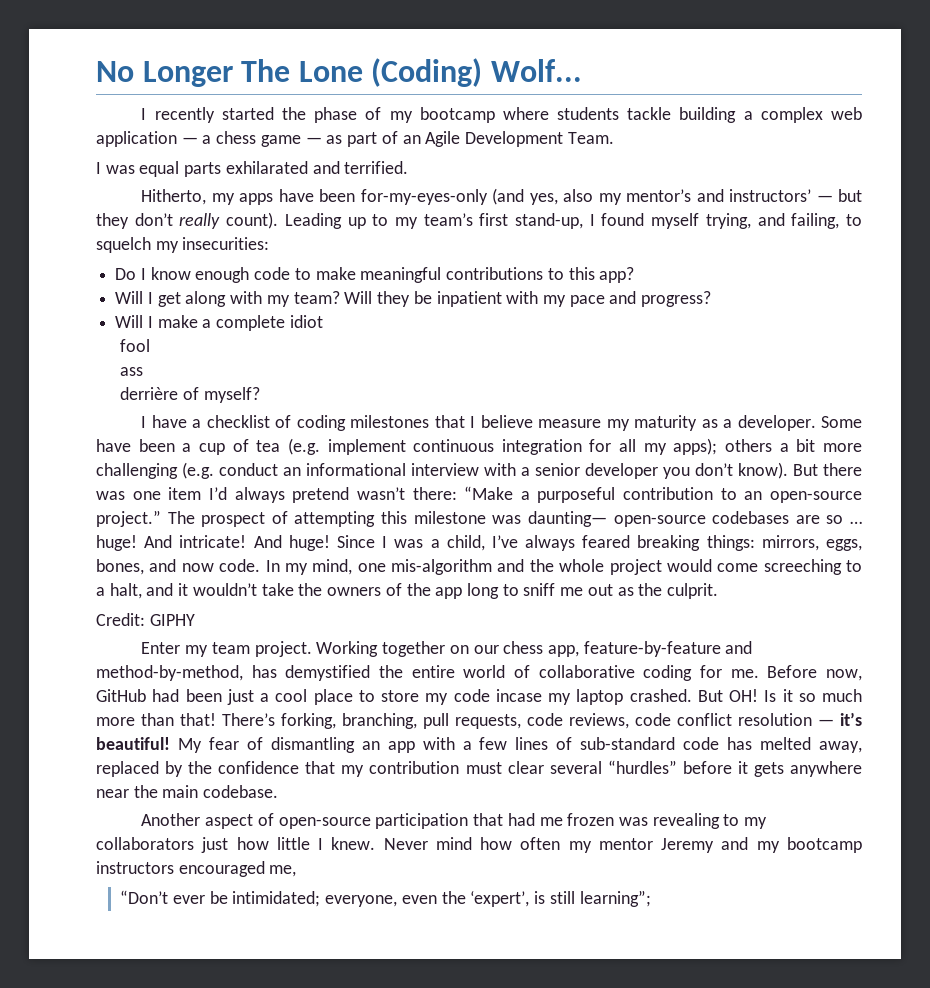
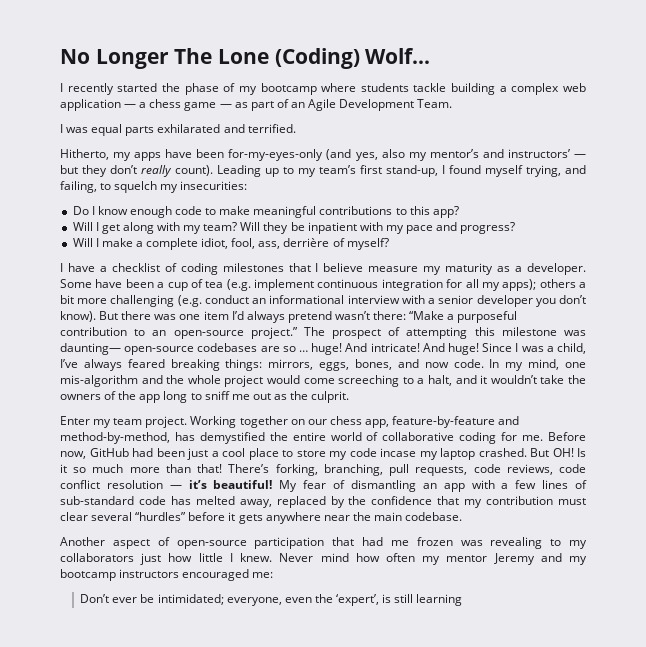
[289,315,323,328] [120,339,151,352] [120,367,144,376] idiot // fool // ass // -> [201,238,281,249] idiot, fool, ass,
[96,613,195,626] // Credit: GIPHY -> (350, 397) none
[269,865,297,877] [120,890,169,904] me, // “Don’t -> [252,572,274,578] [80,594,110,603] me: // Don’t
[579,890,651,907] learning”; -> [416,594,463,606] learning

